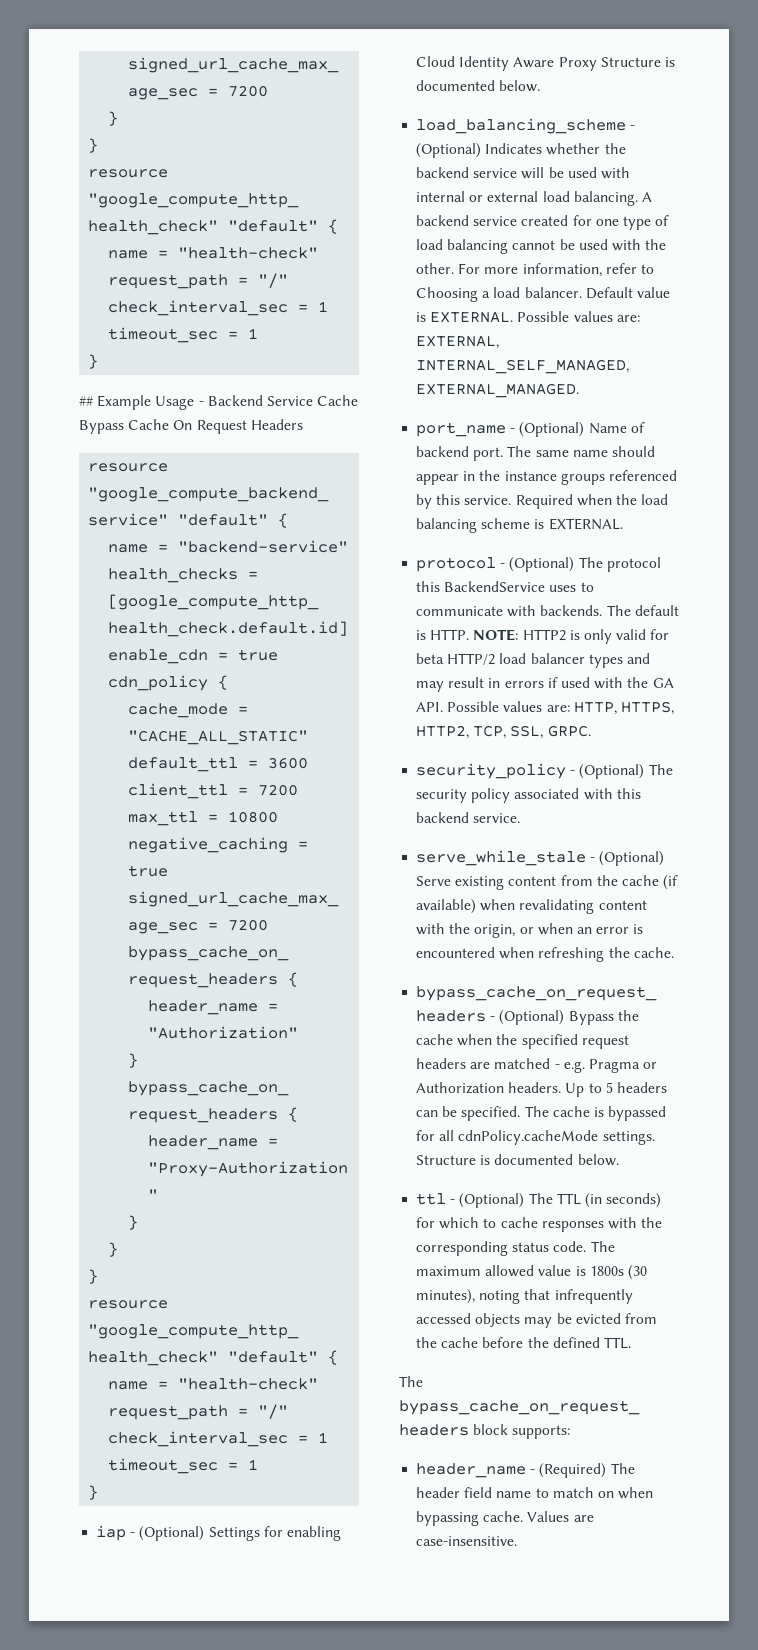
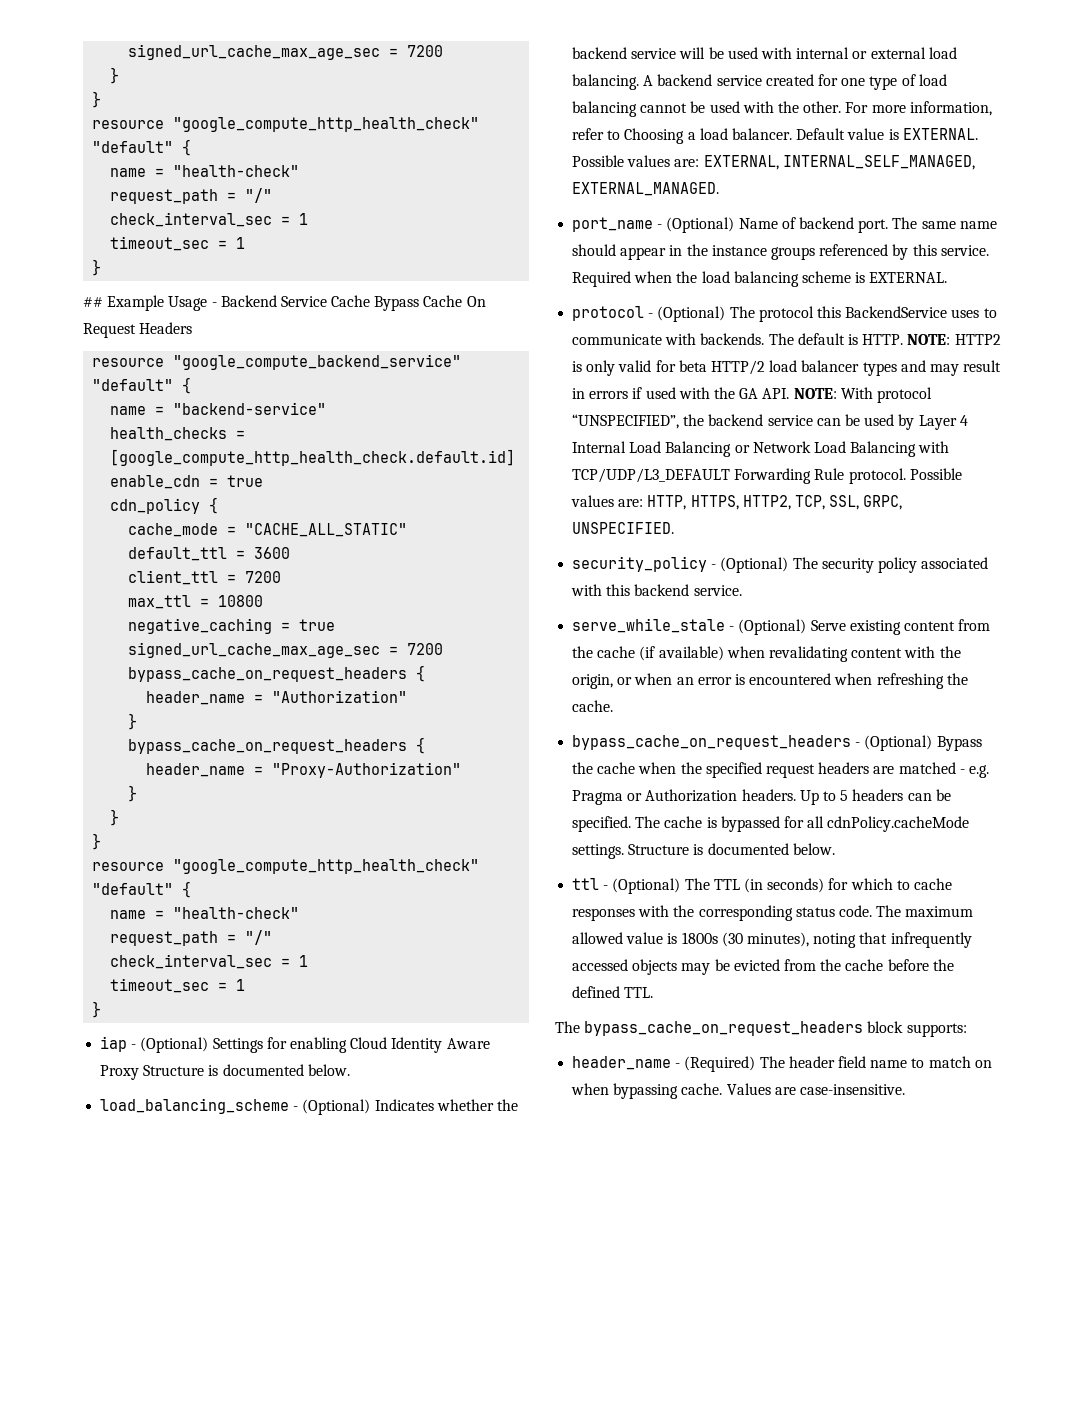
(444, 707) none -> [793,387,932,403] [572,414,968,430] [572,441,950,457] [572,468,906,484] NOTE: With protocol “UNSPECIFIED”, the backend service can be used by Layer 4 Internal Load Balancing or Network Load Balancing with TCP/UDP/L3_DEFAULT Forwarding Rule protocol.
[547,725,591,737] GRPC. -> [863,495,903,510] [572,522,675,534] GRPC, UNSPECIFIED.

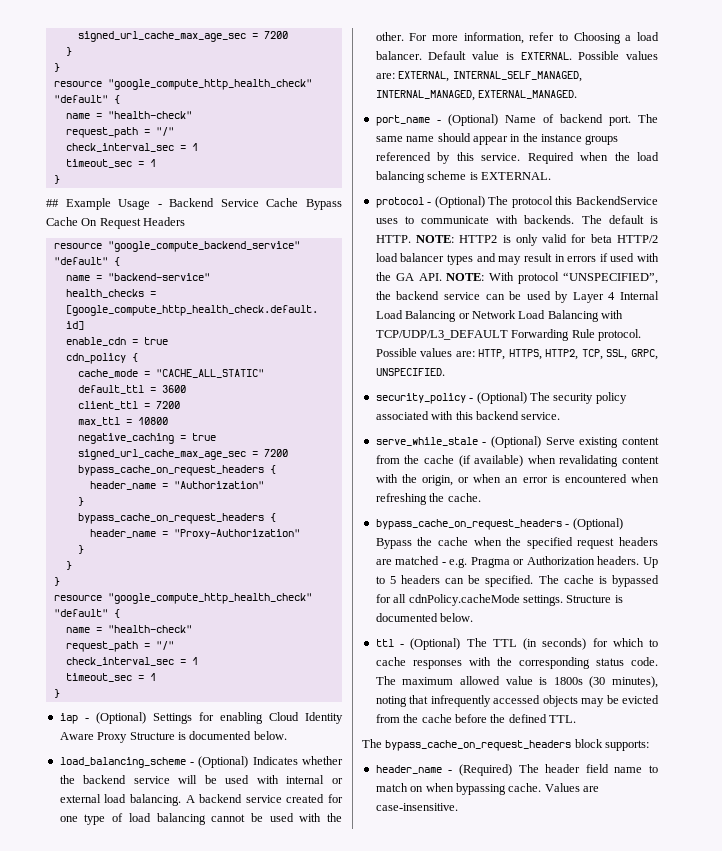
(975, 162) none -> [375,90,475,101] INTERNAL_MANAGED,

